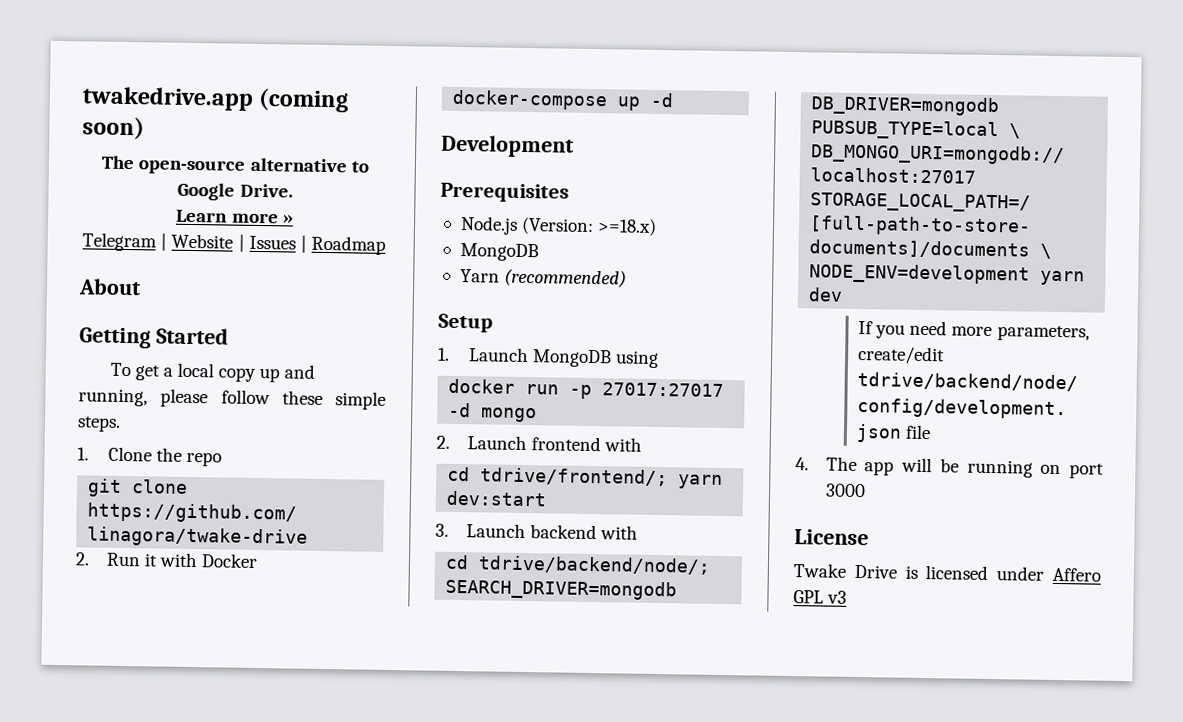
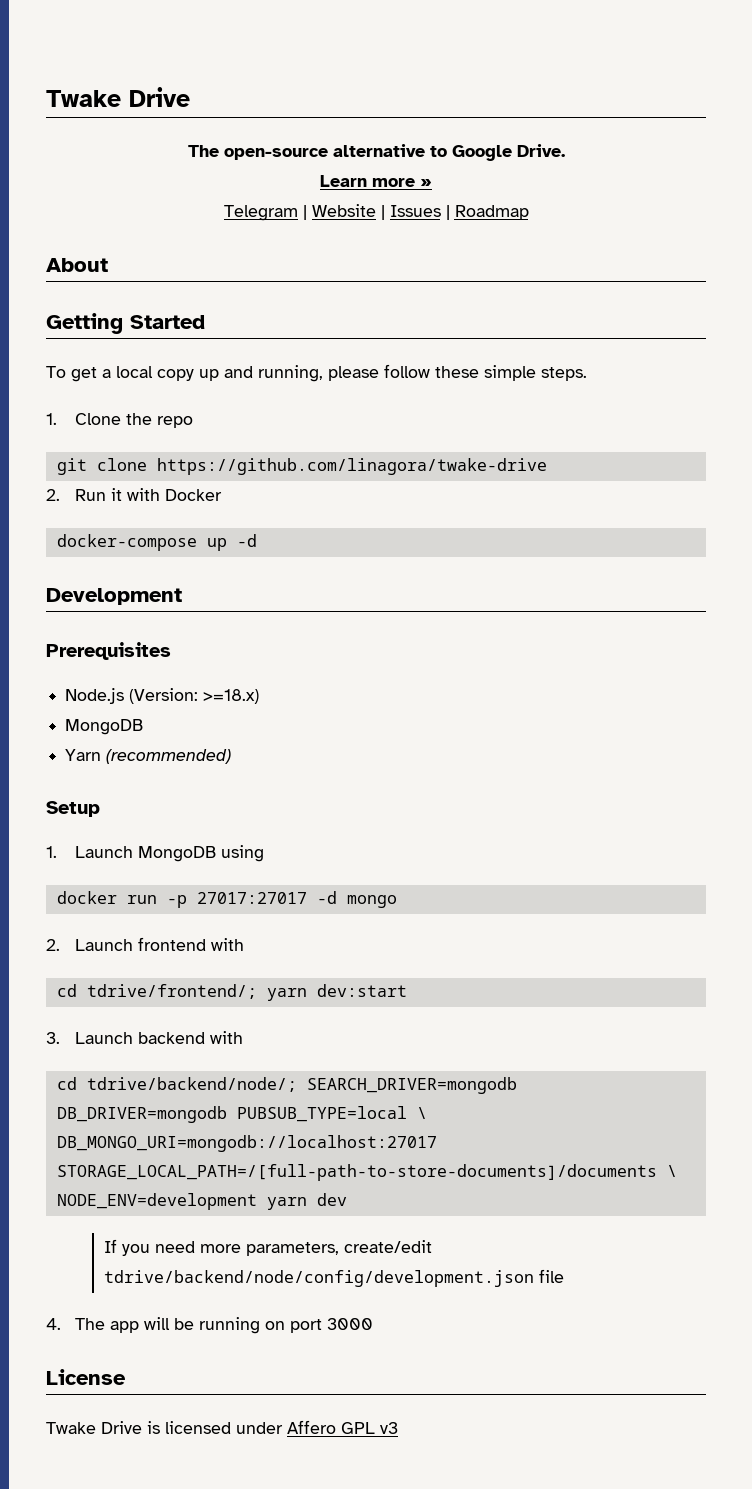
[82,86,350,113] [82,116,145,140] twakedrive.app (coming soon) -> [46,87,190,107] Twake Drive

